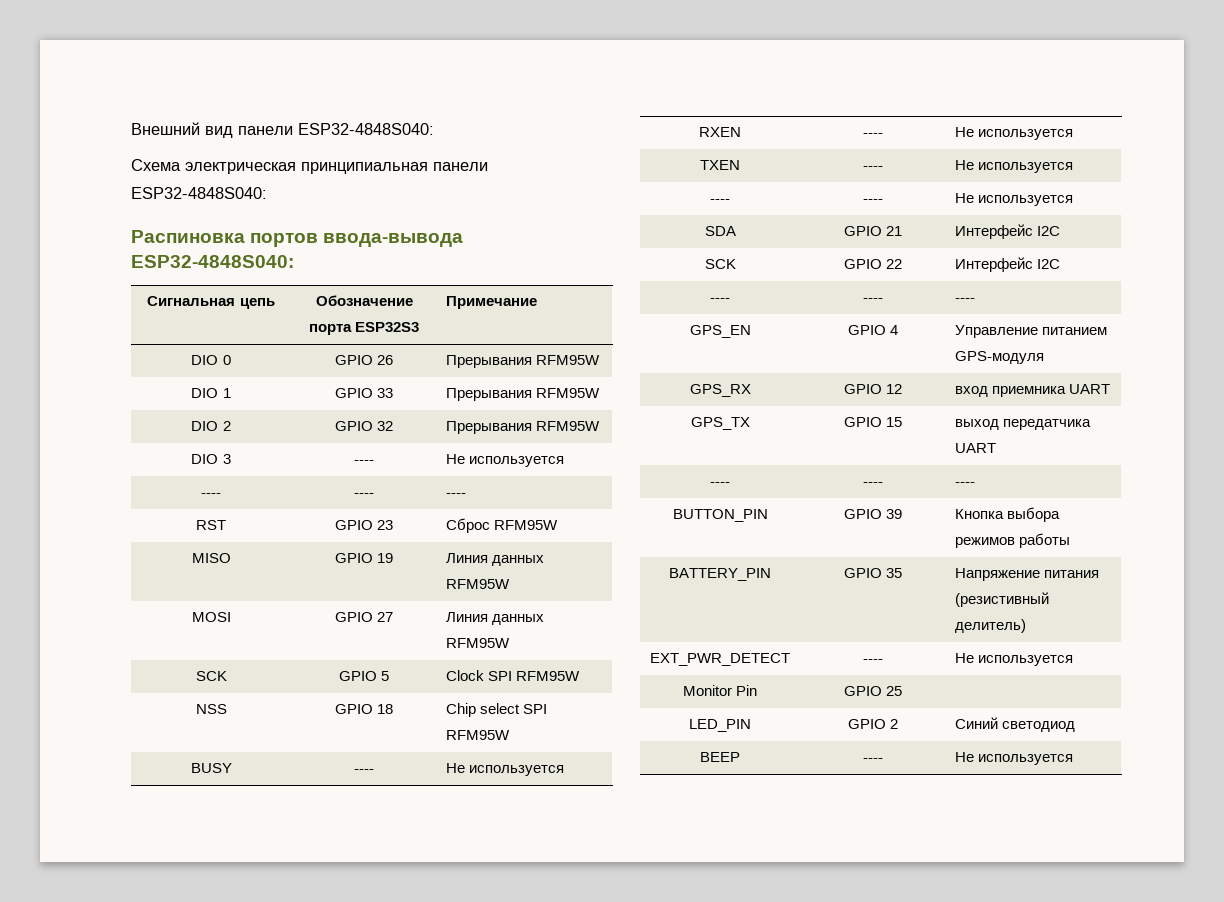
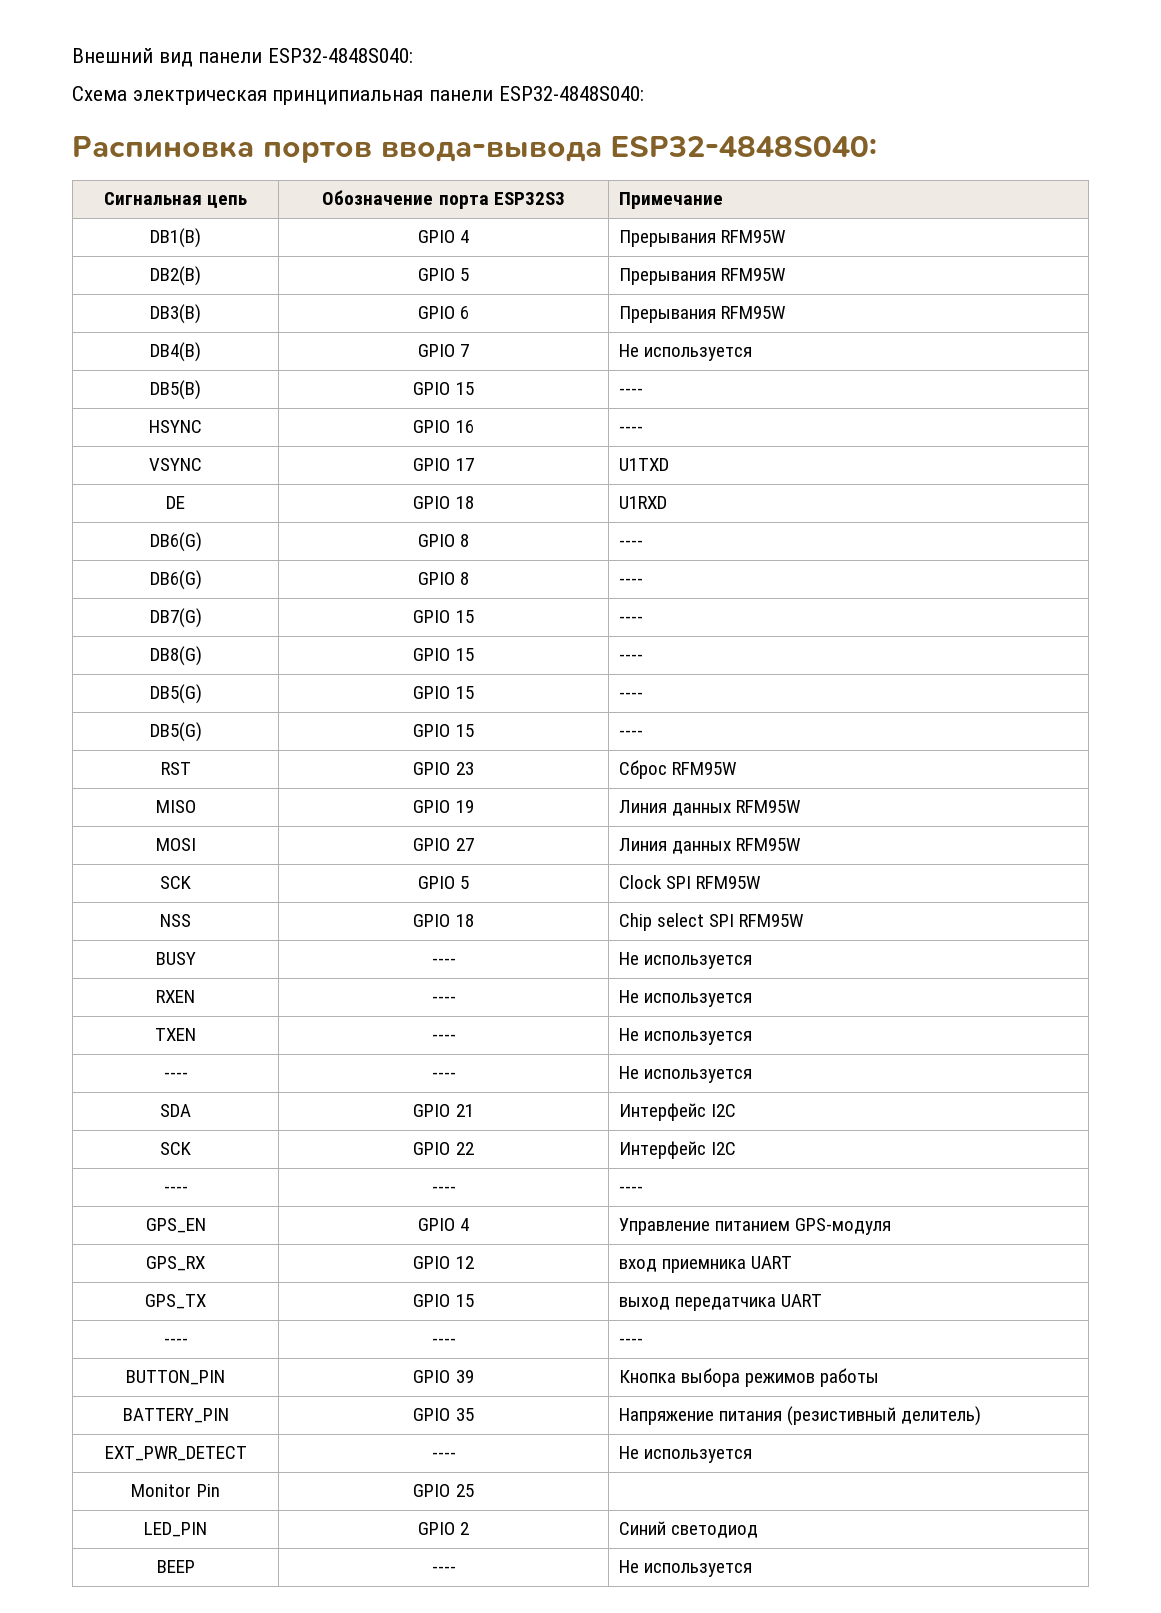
[191,355,231,365] [334,355,394,365] [446,355,601,368] [191,388,231,398] [334,388,394,398] [446,388,601,401] [191,421,231,431] [334,421,394,431] [446,421,601,434] [191,454,231,464] [354,460,374,464] [446,454,565,467] [201,493,221,497] [354,493,374,497] DIO 0 | GPIO 26 | Прерывания RFM95W // DIO 1 | GPIO 33 | Прерывания RFM95W // DIO 2 | GPIO 32 | Прерывания RFM95W // DIO 3 | ---- | Не используется // ---- | ---- -> [150,228,201,248] [417,230,470,243] [619,230,786,247] [150,266,201,286] [417,268,470,281] [619,268,786,285] [150,304,201,324] [417,306,470,319] [619,306,786,323] [150,342,201,362] [417,344,470,357] [619,344,753,361] [150,380,201,400] [413,382,474,395] [619,388,644,395] [149,420,202,433] [413,420,474,433] [619,426,644,433] [149,458,202,471] [413,458,474,471] [619,458,670,471] [166,496,185,509] [413,496,474,509] [619,496,668,509] [149,532,202,552] [417,534,470,547] [619,540,644,547] [149,570,202,590] [417,572,470,585] [619,578,644,585] [149,608,202,628] [413,610,474,623] [619,616,644,623] [149,646,202,666] [413,648,474,661] [619,654,644,661] [149,684,202,704] [413,686,474,699] [619,692,644,699] [149,722,202,742] [413,724,474,737] DB1(B) | GPIO 4 | Прерывания RFM95W // DB2(B) | GPIO 5 | Прерывания RFM95W // DB3(B) | GPIO 6 | Прерывания RFM95W // DB4(B) | GPIO 7 | Не используется // DB5(B) | GPIO 15 | ---- // HSYNC | GPIO 16 | ---- // VSYNC | GPIO 17 | U1TXD // DE | GPIO 18 | U1RXD // DB6(G) | GPIO 8 | ---- // DB6(G) | GPIO 8 | ---- // DB7(G) | GPIO 15 | ---- // DB8(G) | GPIO 15 | ---- // DB5(G) | GPIO 15 | ---- // DB5(G) | GPIO 15

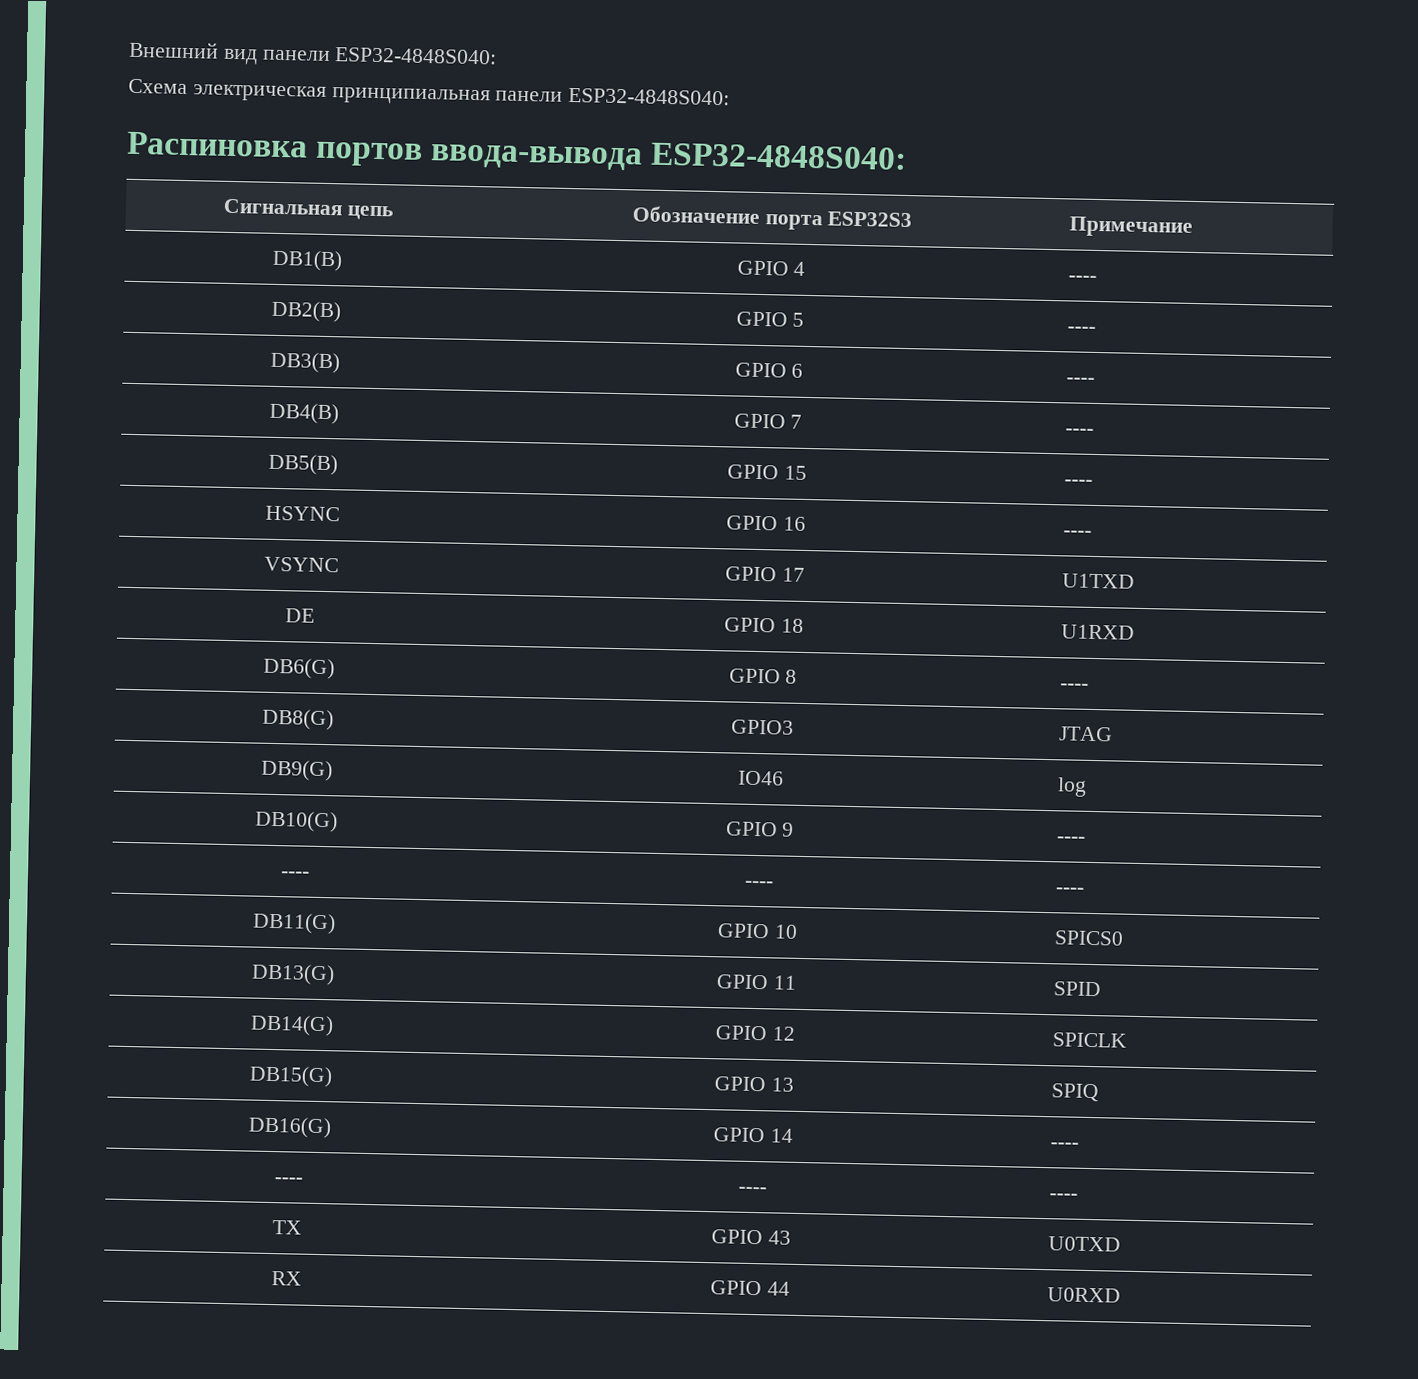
[619,230,786,247] Прерывания RFM95W -> [1068,275,1098,282] ----
[619,268,786,285] Прерывания RFM95W -> [1067,326,1097,333] ----
[619,306,786,323] Прерывания RFM95W -> [1066,377,1096,384] ----
[619,344,753,361] Не используется -> [1065,428,1095,435] ----
[149,570,202,590] [417,572,470,585] [619,578,644,585] [149,608,202,628] [413,610,474,623] [619,616,644,623] [149,646,202,666] [413,648,474,661] [619,654,644,661] [149,684,202,704] [413,686,474,699] [619,692,644,699] [149,722,202,742] [413,724,474,737] [619,730,644,737] [160,762,191,775] [413,762,474,775] [619,760,737,779] [155,800,196,813] [413,800,474,813] [619,800,801,816] [155,838,196,851] [413,838,474,851] [619,838,801,854] [160,876,191,889] [417,876,470,889] [619,875,761,889] [160,914,191,927] [413,914,474,927] [619,913,804,931] [155,952,196,965] [431,958,456,965] [619,952,753,969] [156,990,195,1003] [431,996,456,1003] [619,990,753,1007] [155,1028,196,1041] [431,1034,456,1041] [619,1028,753,1045] [163,1072,188,1079] [431,1072,456,1079] [619,1066,753,1083] [160,1104,191,1117] [413,1104,474,1117] [619,1103,737,1121] [160,1142,191,1155] [413,1142,474,1155] [619,1141,737,1159] [163,1186,188,1193] [431,1186,456,1193] [619,1186,644,1193] [145,1218,206,1233] [417,1218,470,1231] [619,1218,892,1235] [146,1256,205,1271] [413,1256,474,1269] [619,1256,793,1273] [145,1294,206,1309] [413,1294,474,1307] [619,1294,823,1311] [163,1338,188,1345] [431,1338,456,1345] [619,1338,644,1345] [126,1370,225,1385] [413,1370,474,1383] [619,1368,880,1387] [122,1408,229,1423] [413,1408,474,1421] [619,1406,982,1426] [104,1446,247,1461] [431,1452,456,1459] [619,1446,753,1463] [131,1484,220,1497] [413,1484,474,1497] [144,1522,207,1537] [417,1522,470,1535] [619,1521,759,1538] [156,1560,195,1573] [431,1566,456,1573] [619,1560,753,1577] DB6(G) | GPIO 8 | ---- // DB7(G) | GPIO 15 | ---- // DB8(G) | GPIO 15 | ---- // DB5(G) | GPIO 15 | ---- // DB5(G) | GPIO 15 | ---- // RST | GPIO 23 | Сброс RFM95W // MISO | GPIO 19 | Линия данных RFM95W // MOSI | GPIO 27 | Линия данных RFM95W // SCK | GPIO 5 | Clock SPI RFM95W // NSS | GPIO 18 | Chip select SPI RFM95W // BUSY | ---- | Не используется // RXEN | ---- | Не используется // TXEN | ---- | Не используется // ---- | ---- | Не используется // SDA | GPIO 21 | Интерфейс I2C // SCK | GPIO 22 | Интерфейс I2C // ---- | ---- | ---- // GPS_EN | GPIO 4 | Управление питанием GPS-модуля // GPS_RX | GPIO 12 | вход приемника UART // GPS_TX | GPIO 15 | выход передатчика UART // ---- | ---- | ---- // BUTTON_PIN | GPIO 39 | Кнопка выбора режимов работы // BATTERY_PIN | GPIO 35 | Напряжение питания (резистивный делитель) // EXT_PWR_DETECT | ---- | Не используется // Monitor Pin | GPIO 25 | // LED_PIN | GPIO 2 | Синий светодиод // BEEP | ---- | Не используется -> [262,708,334,731] [730,719,794,735] [1059,726,1114,742] [261,759,333,782] [738,770,784,786] [1057,777,1088,797] [253,810,338,833] [724,821,795,837] [1056,836,1087,843] [280,871,310,878] [743,880,774,888] [1055,887,1085,894] [251,912,336,935] [717,923,798,939] [1054,930,1125,946] [250,963,335,986] [716,974,797,990] [1053,981,1103,997] [249,1014,334,1037] [715,1025,796,1041] [1052,1032,1128,1048] [248,1065,333,1088] [714,1076,794,1092] [1051,1083,1100,1102] [247,1116,332,1139] [713,1127,793,1143] [1050,1142,1080,1149] [273,1177,303,1184] [737,1186,767,1194] [1049,1193,1079,1200] [272,1220,302,1235] [711,1229,791,1245] [1048,1236,1122,1252] [270,1271,302,1286] [710,1280,790,1296] [1047,1287,1122,1303] DB8(G) | GPIO3 | JTAG // DB9(G) | IO46 | log // DB10(G) | GPIO 9 | ---- // ---- | ---- | ---- // DB11(G) | GPIO 10 | SPICS0 // DB13(G) | GPIO 11 | SPID // DB14(G) | GPIO 12 | SPICLK // DB15(G) | GPIO 13 | SPIQ // DB16(G) | GPIO 14 | ---- // ---- | ---- | ---- // TX | GPIO 43 | U0TXD // RX | GPIO 44 | U0RXD

